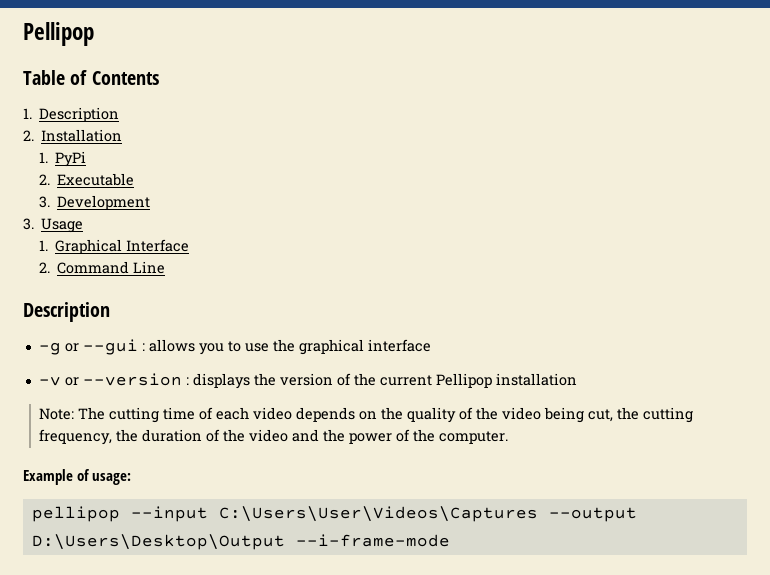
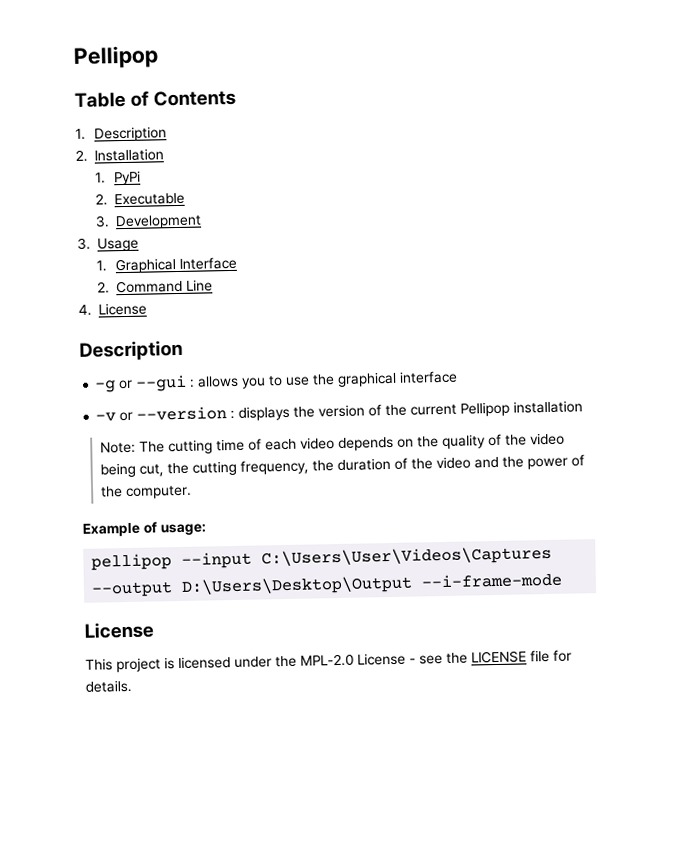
(166, 267) none -> [78,302,147,316] // 4. License
(450, 540) none -> [84,621,154,639] [85,649,572,673] [85,679,132,693] // License // This project is licensed under the MPL-2.0 License - see the LICENSE file for details.

